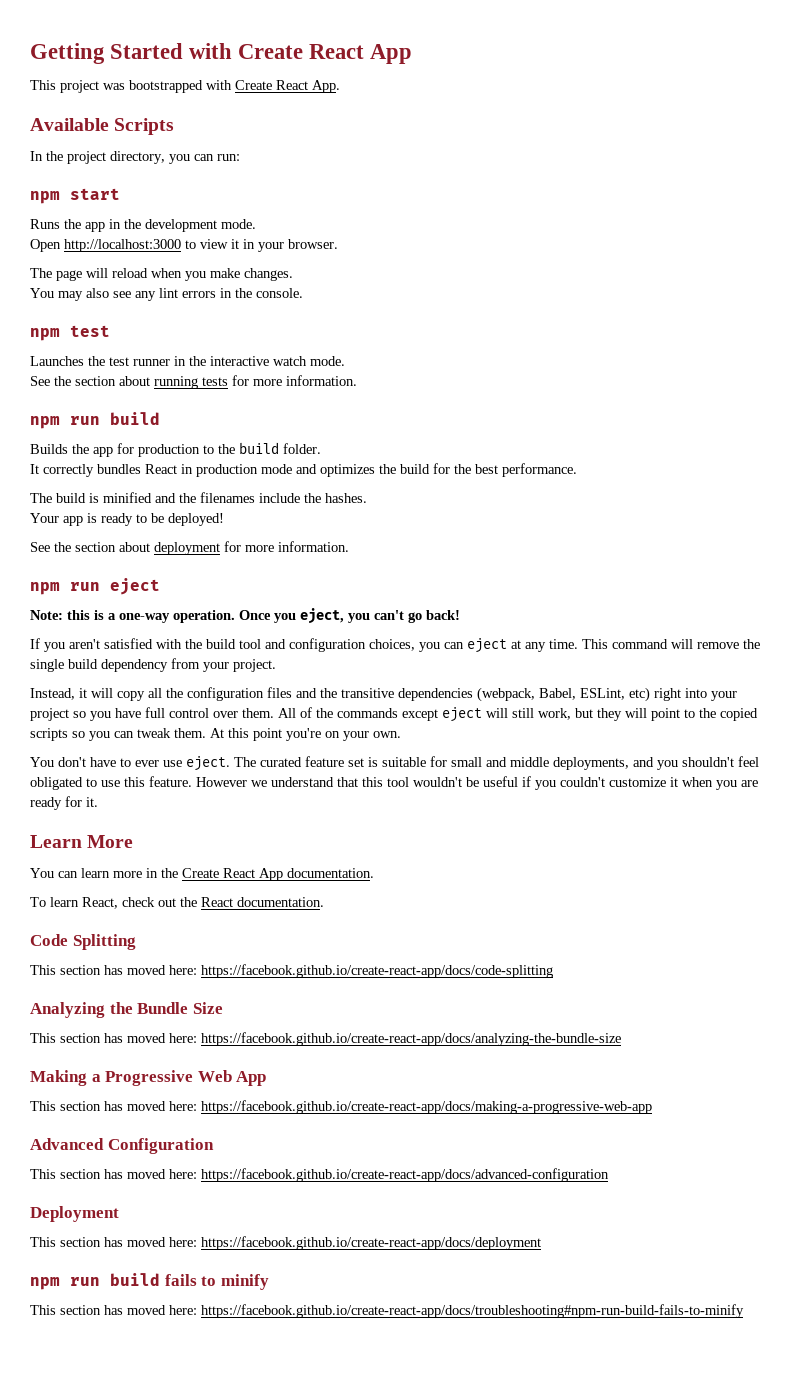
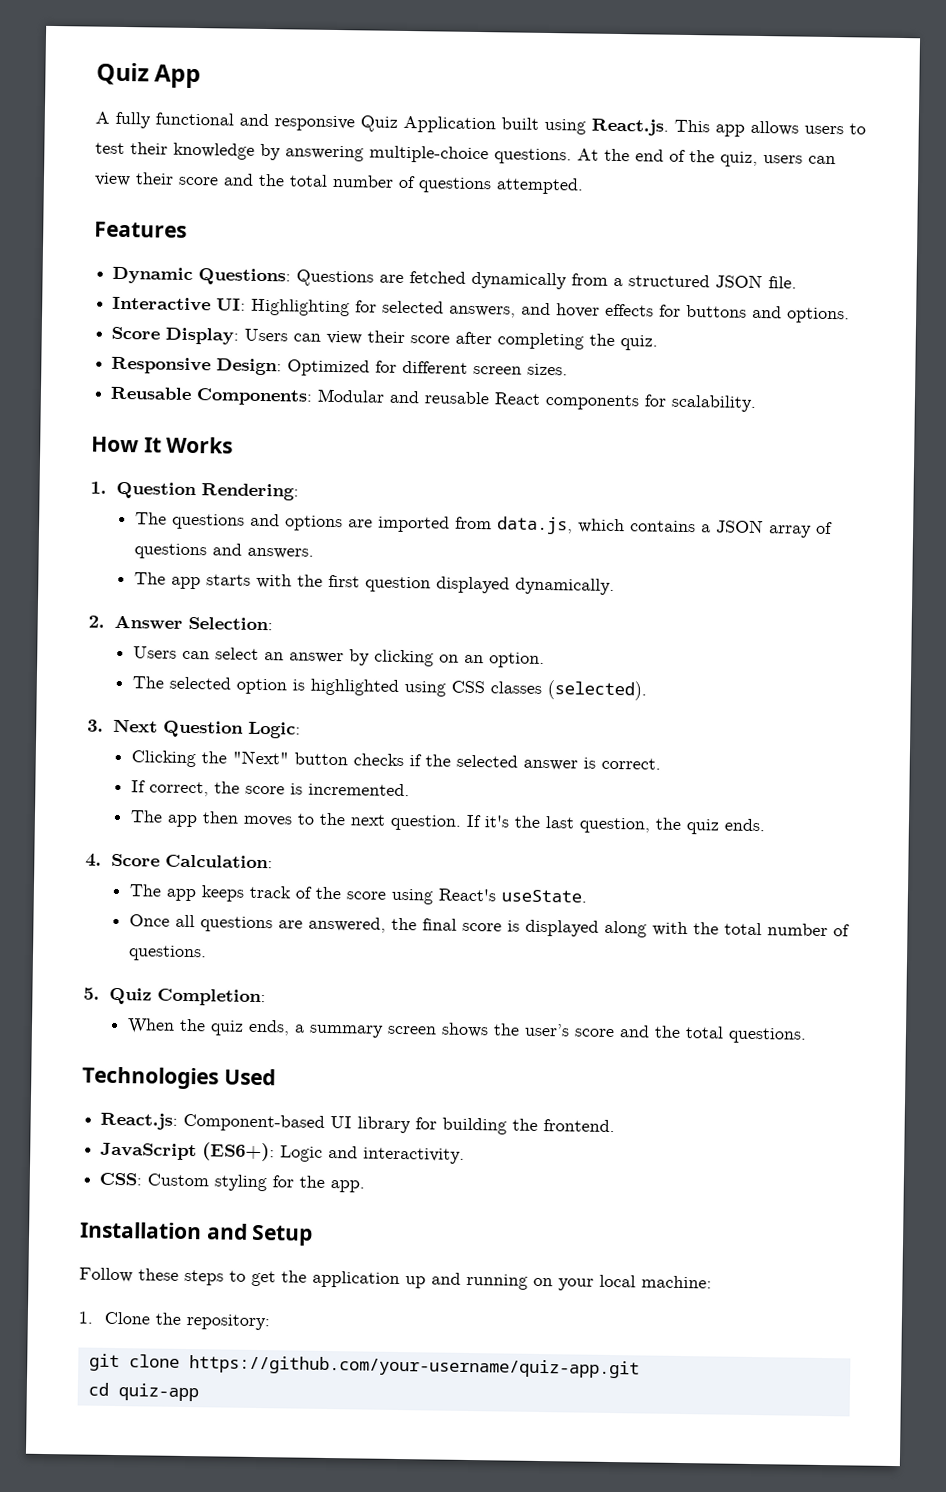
[30,43,413,64] [30,80,340,93] [30,118,175,135] [30,151,240,164] [30,188,120,204] [30,219,256,232] [30,239,338,252] [30,268,293,281] [30,288,303,301] [30,325,110,341] [30,356,345,366] [30,375,357,389] [30,412,160,429] [30,442,321,457] [30,463,577,477] [30,492,367,503] [30,513,224,526] [30,541,349,555] [30,578,160,595] [30,608,460,624] [30,638,760,653] [30,658,276,672] [30,687,737,702] [30,707,758,722] [30,728,401,741] [30,756,759,771] [30,776,758,790] [30,796,98,810] [30,835,134,848] [30,868,374,881] [30,897,324,909] [30,934,136,950] [30,964,553,978] [30,1002,223,1018] [30,1032,621,1046] [30,1070,267,1086] [30,1100,652,1114] [30,1138,214,1154] [30,1168,609,1182] [30,1206,119,1222] [30,1236,541,1250] [30,1273,269,1290] [30,1304,744,1318] Getting Started with Create React App // This project was bootstrapped with Create React App. // Available Scripts // In the project directory, you can run: // npm start // Runs the app in the development mode. // Open http://localhost:3000 to view it in your browser. // The page will reload when you make changes. // You may also see any lint errors in the console. // npm test // Launches the test runner in the interactive watch mode. // See the section about running tests for more information. // npm run build // Builds the app for production to the build folder. // It correctly bundles React in production mode and optimizes the build for the best performance. // The build is minified and the filenames include the hashes. // Your app is ready to be deployed! // See the section about deployment for more information. // npm run eject // Note: this is a one-way operation. Once you eject, you can't go back! // If you aren't satisfied with the build tool and configuration choices, you can eject at any time. This command will remove the single build dependency from your project. // Instead, it will copy all the configuration files and the transitive dependencies (webpack, Babel, ESLint, etc) right into your project so you have full control over them. All of the commands except eject will still work, but they will point to the copied scripts so you can tweak them. At this point you're on your own. // You don't have to ever use eject. The curated feature set is suitable for small and middle deployments, and you shouldn't feel obligated to use this feature. However we understand that this tool wouldn't be useful if you couldn't customize it when you are ready for it. // Learn More // You can learn more in the Create React App documentation. // To learn React, check out the React documentation. // Code Splitting // This section has moved here: https://facebook.github.io/create-react-app/docs/code-splitting // Analyzing the Bundle Size // This section has moved here: https://facebook.github.io/create-react-app/docs/analyzing-the-bundle-size // Making a Progressive Web App // This section has moved here: https://facebook.github.io/create-react-app/docs/making-a-progressive-web-app // Advanced Configuration // This section has moved here: https://facebook.github.io/create-react-app/docs/advanced-configuration // Deployment // This section has moved here: https://facebook.github.io/create-react-app/docs/deployment // npm run build fails to minify // This section has moved here: https://facebook.github.io/create-react-app/docs/troubleshooting#npm-run-build-fails-to-minify -> [96,62,202,89] [95,111,866,137] [95,142,836,167] [94,172,584,195] [94,221,187,238] [112,266,798,290] [112,296,851,324] [111,326,659,351] [111,356,569,377] [110,386,757,412] [91,436,234,454] [90,481,299,501] [134,512,833,538] [133,543,314,560] [133,572,615,595] [88,614,273,631] [132,646,545,668] [131,676,647,701] [87,718,301,739] [130,750,661,771] [130,780,410,797] [129,810,765,835] [85,853,273,869] [128,884,587,905] [128,914,850,938] [127,945,207,962] [83,987,266,1007] [126,1018,807,1044] [82,1066,276,1090] [100,1112,616,1135] [100,1142,466,1164] [99,1172,366,1193] [80,1221,314,1246] [79,1267,712,1291] [78,1311,270,1331] [88,1353,640,1379] [87,1382,199,1402] Quiz App // A fully functional and responsive Quiz Application built using React.js. This app allows users to test their knowledge by answering multiple-choice questions. At the end of the quiz, users can view their score and the total number of questions attempted. // Features // Dynamic Questions: Questions are fetched dynamically from a structured JSON file. // Interactive UI: Highlighting for selected answers, and hover effects for buttons and options. // Score Display: Users can view their score after completing the quiz. // Responsive Design: Optimized for different screen sizes. // Reusable Components: Modular and reusable React components for scalability. // How It Works // 1. Question Rendering: // The questions and options are imported from data.js, which contains a JSON array of questions and answers. // The app starts with the first question displayed dynamically. // 2. Answer Selection: // Users can select an answer by clicking on an option. // The selected option is highlighted using CSS classes (selected). // 3. Next Question Logic: // Clicking the "Next" button checks if the selected answer is correct. // If correct, the score is incremented. // The app then moves to the next question. If it's the last question, the quiz ends. // 4. Score Calculation: // The app keeps track of the score using React's useState. // Once all questions are answered, the final score is displayed along with the total number of questions. // 5. Quiz Completion: // When the quiz ends, a summary screen shows the user’s score and the total questions. // Technologies Used // React.js: Component-based UI library for building the frontend. // JavaScript (ES6+): Logic and interactivity. // CSS: Custom styling for the app. // Installation and Setup // Follow these steps to get the application up and running on your local machine: // 1. Clone the repository: // git clone https://github.com/your-username/quiz-app.git // cd quiz-app

